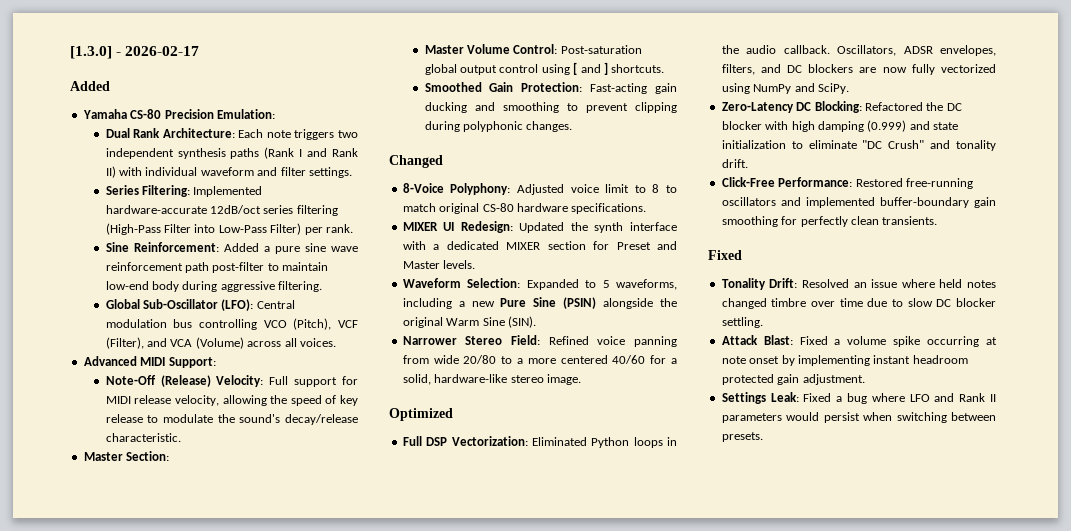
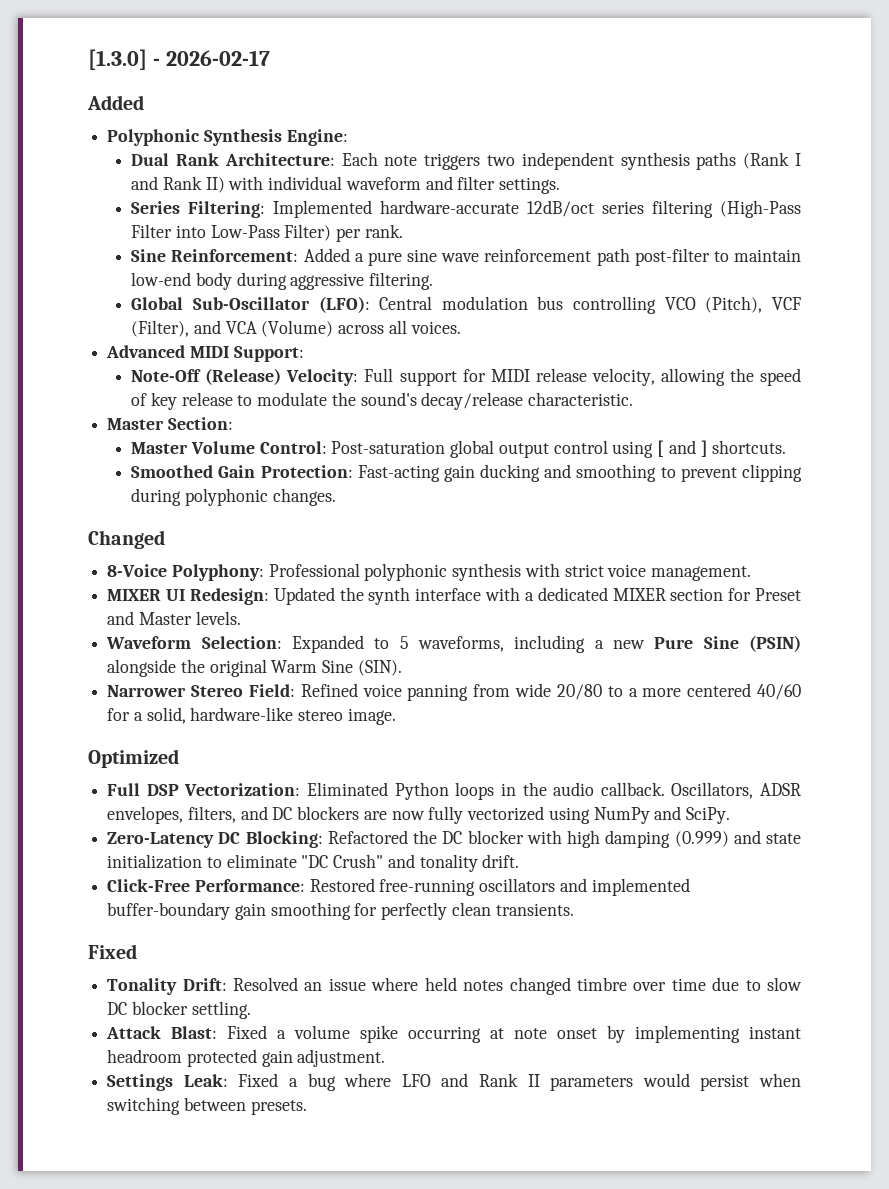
[82,109,275,119] Yamaha CS-80 Precision Emulation: -> [107,129,348,146] Polyphonic Synthesis Engine:
[516,184,677,195] [402,203,647,214] Adjusted voice limit to 8 to match original CS-80 hardware specifications. -> [268,563,752,581] Professional polyphonic synthesis with strict voice management.

